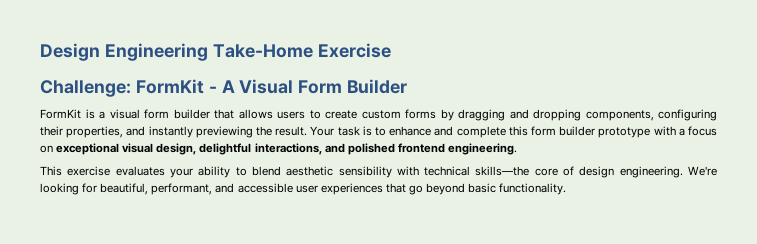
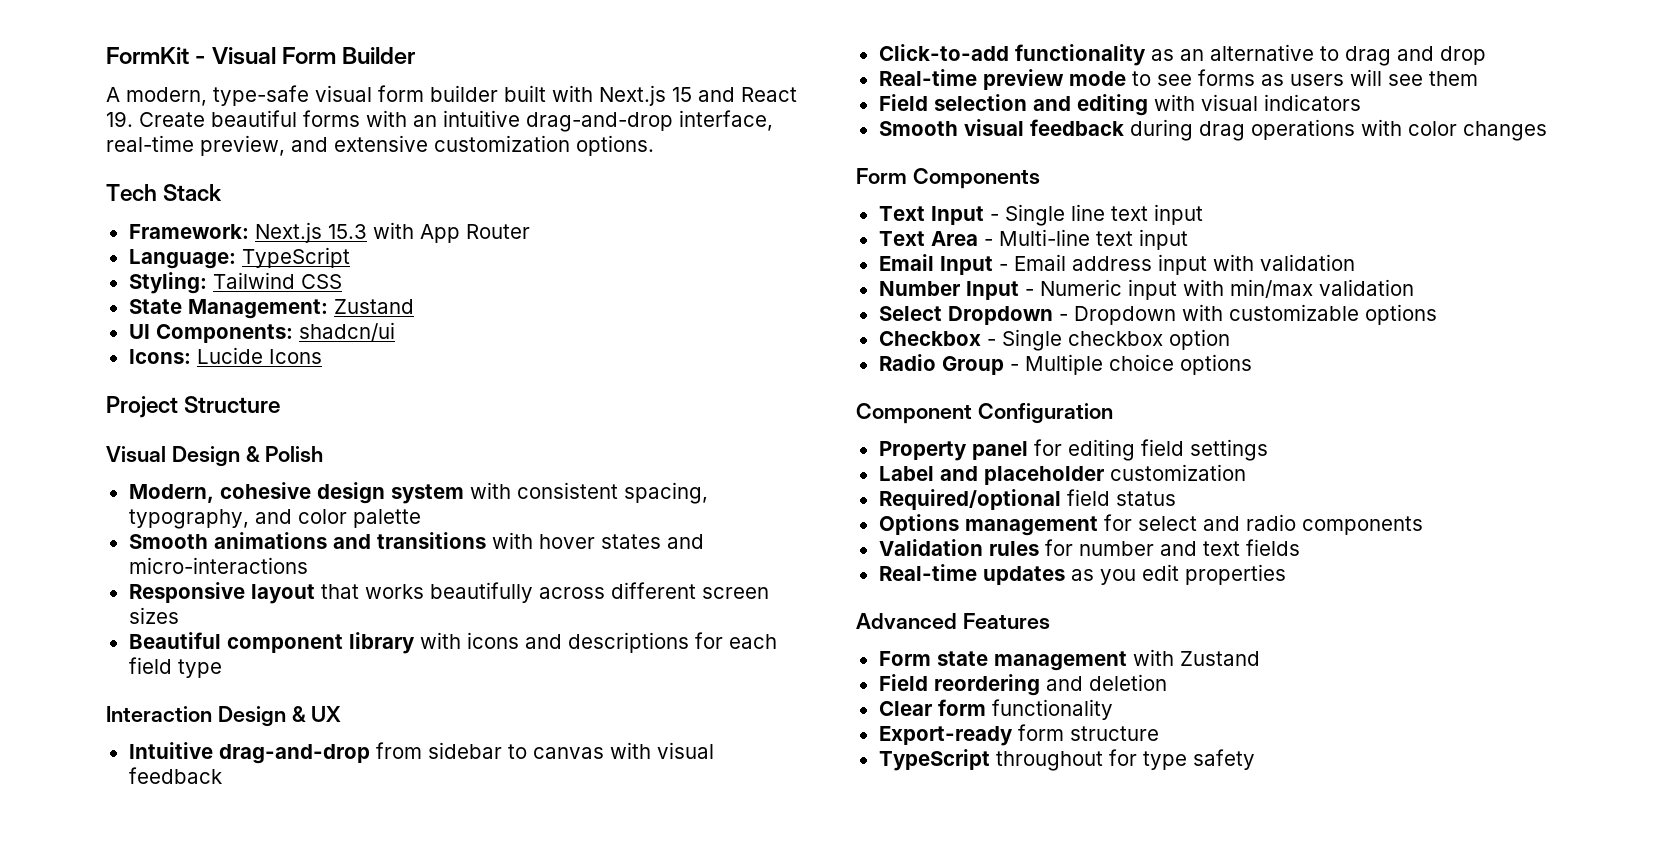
[40,43,391,61] [40,80,131,97] Design Engineering Take-Home Exercise // Challenge: -> (106, 55) none
[221,80,235,93] A -> (206, 60) none
[40,109,717,121] [40,126,718,138] [40,143,517,155] [40,166,717,178] [40,183,567,195] FormKit is a visual form builder that allows users to create custom forms by dragging and dropping components, configuring their properties, and instantly previewing the result. Your task is to enhance and complete this form builder prototype with a focus on exceptional visual design, delightful interactions, and polished frontend engineering. // This exercise evaluates your ability to blend aesthetic sensibility with technical skills—the core of design engineering. We're looking for beautiful, performant, and accessible user experiences that go beyond basic functionality. -> [106,85,797,106] [106,110,773,132] [106,135,654,156] [106,184,223,201] [128,222,530,243] [128,247,350,269] [128,272,342,294] [128,299,414,319] [128,322,395,343] [128,347,322,364] [106,396,281,418] [106,446,324,467] [128,482,708,504] [128,509,421,529] [128,532,704,549] [128,557,308,574] [128,582,769,604] [128,607,179,624] [128,632,777,654] [128,657,222,678] [106,706,342,727] [128,742,714,764] [128,767,222,784] [878,44,1486,66] [878,69,1478,90] [878,94,1361,116] [878,119,1547,141] [856,168,1040,189] [878,204,1203,226] [878,229,1188,250] [878,254,1355,275] [878,279,1414,300] [878,304,1437,325] [878,329,1230,351] [878,354,1252,375] [856,403,1113,424] [878,439,1268,461] [878,464,1246,485] [878,489,1176,510] [878,514,1423,536] [878,539,1300,556] [878,564,1286,585] [856,613,1050,629] [878,649,1260,671] [878,674,1167,696] [878,699,1113,720] [878,724,1159,746] [878,749,1255,771] A modern, type-safe visual form builder built with Next.js 15 and React 19. Create beautiful forms with an intuitive drag-and-drop interface, real-time preview, and extensive customization options. // Tech Stack // Framework: Next.js 15.3 with App Router // Language: TypeScript // Styling: Tailwind CSS // State Management: Zustand // UI Components: shadcn/ui // Icons: Lucide Icons // Project Structure // Visual Design & Polish // Modern, cohesive design system with consistent spacing, typography, and color palette // Smooth animations and transitions with hover states and micro-interactions // Responsive layout that works beautifully across different screen sizes // Beautiful component library with icons and descriptions for each field type // Interaction Design & UX // Intuitive drag-and-drop from sidebar to canvas with visual feedback // Click-to-add functionality as an alternative to drag and drop // Real-time preview mode to see forms as users will see them // Field selection and editing with visual indicators // Smooth visual feedback during drag operations with color changes // Form Components // Text Input - Single line text input // Text Area - Multi-line text input // Email Input - Email address input with validation // Number Input - Numeric input with min/max validation // Select Dropdown - Dropdown with customizable options // Checkbox - Single checkbox option // Radio Group - Multiple choice options // Component Configuration // Property panel for editing field settings // Label and placeholder customization // Required/optional field status // Options management for select and radio components // Validation rules for number and text fields // Real-time updates as you edit properties // Advanced Features // Form state management with Zustand // Field reordering and deletion // Clear form functionality // Export-ready form structure // TypeScript throughout for type safety

